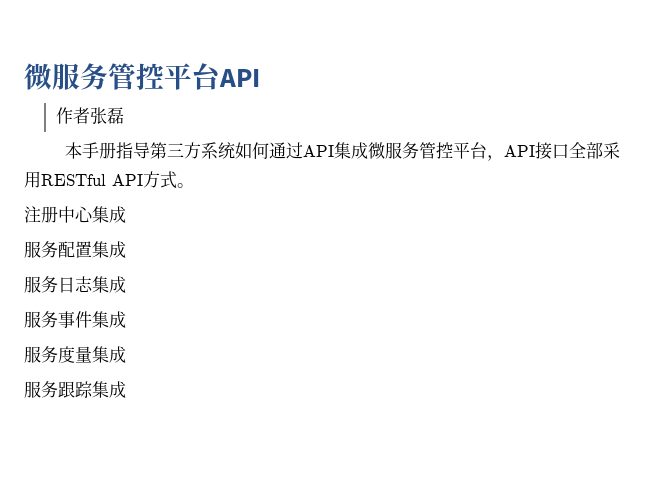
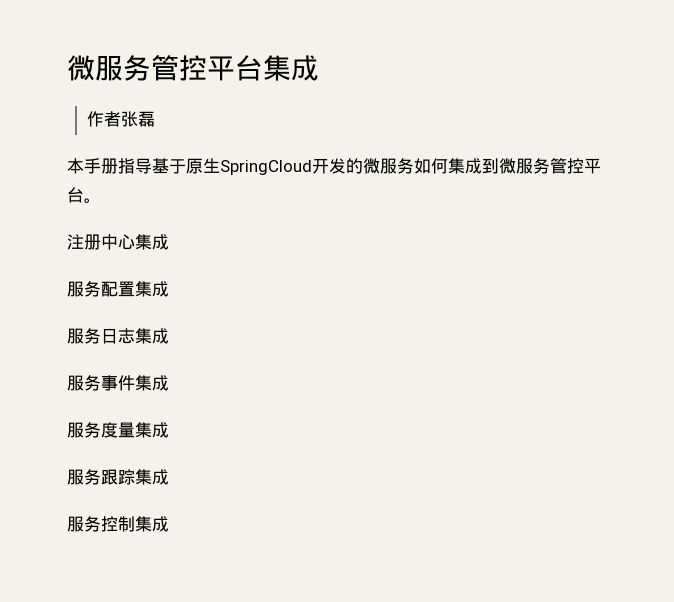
[24,63,260,90] 微服务管控平台API -> [67,55,319,81] 微服务管控平台集成
[149,142,620,161] [24,171,177,189] 第三方系统如何通过API集成微服务管控平台，API接口全部采用RESTful API方式 -> [152,158,601,175] [67,187,84,203] 基于原生SpringCloud开发的微服务如何集成到微服务管控平台
(126, 389) none -> [67,516,169,532] // 服务控制集成

